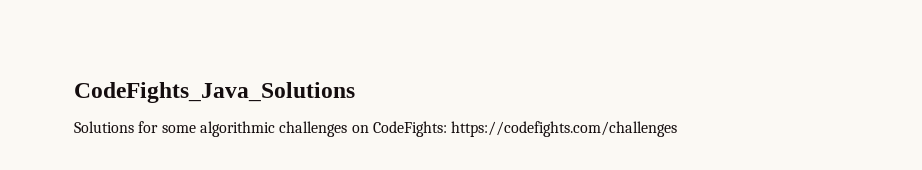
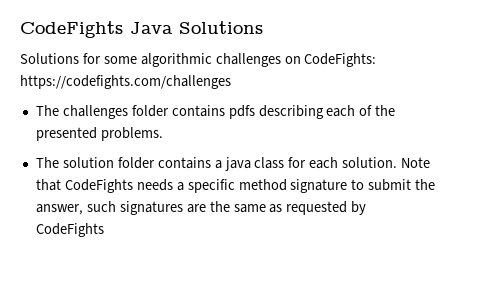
[74,82,355,103] CodeFights_Java_Solutions -> [20,21,263,38] CodeFights Java Solutions
(678, 129) none -> [35,105,396,119] [35,127,163,141] [35,157,431,171] [35,179,436,193] [35,201,367,215] [35,223,104,237] // The challenges folder contains pdfs describing each of the presented problems. // The solution folder contains a java class for each solution. Note that CodeFights needs a specific method signature to submit the answer, such signatures are the same as requested by CodeFights

